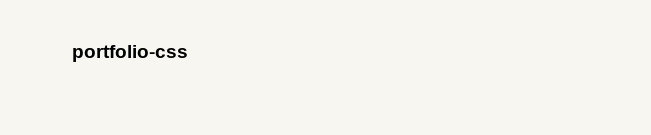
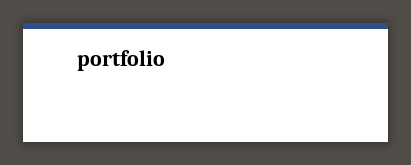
[72,45,188,62] portfolio-css -> [77,50,165,71] portfolio

